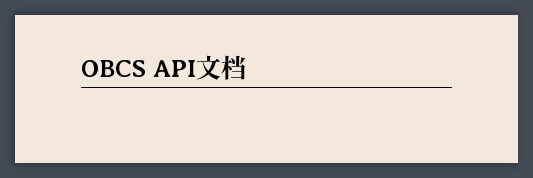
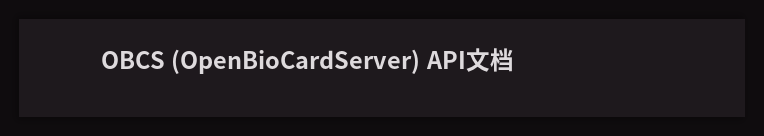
(146, 68) none -> [171,49,421,74] (OpenBioCardServer)

